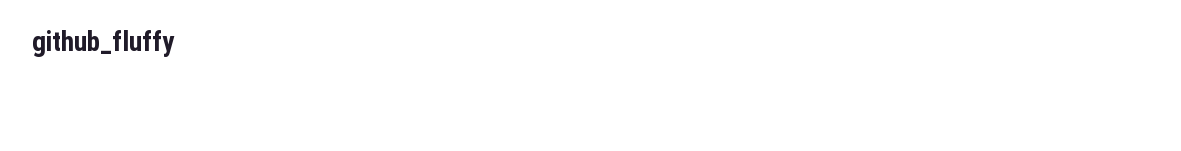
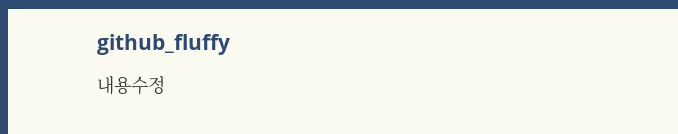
(175, 43) none -> [97,76,165,95] // 내용수정

